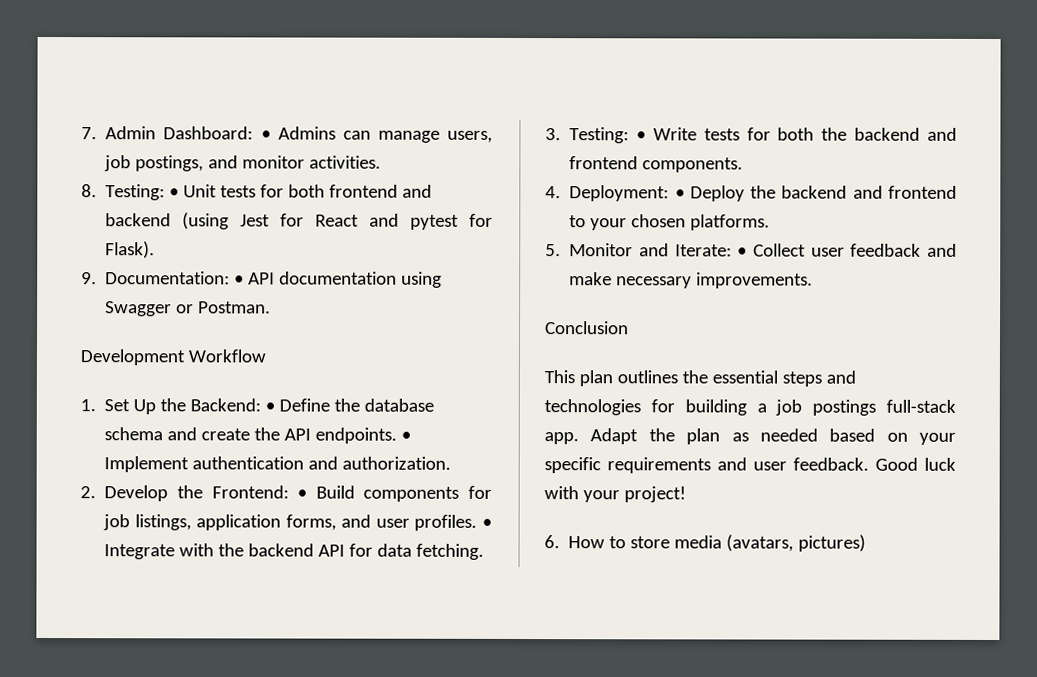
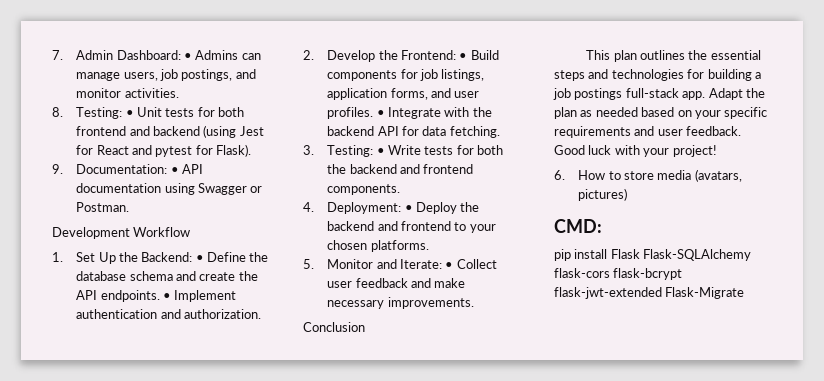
(867, 543) none -> [554,219,602,233] [554,249,752,261] [554,268,683,280] [554,287,745,299] // CMD: // pip install Flask Flask-SQLAlchemy flask-cors flask-bcrypt flask-jwt-extended Flask-Migrate

